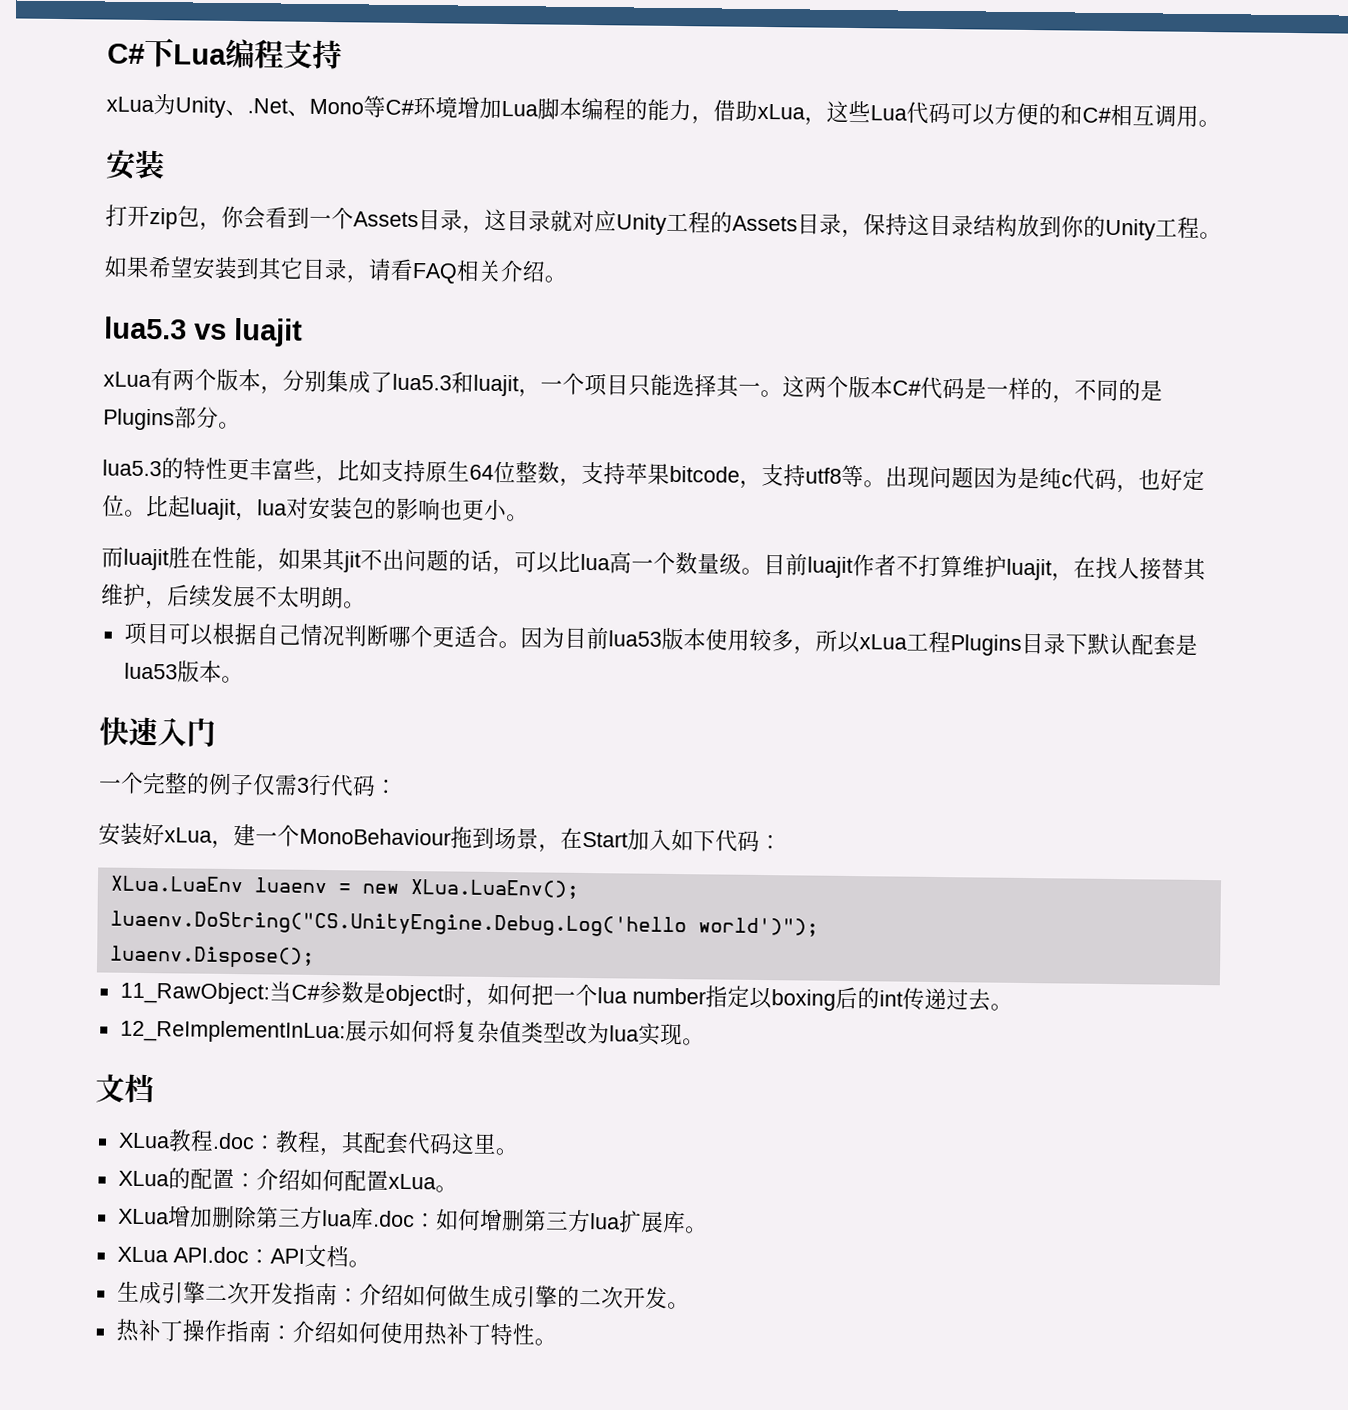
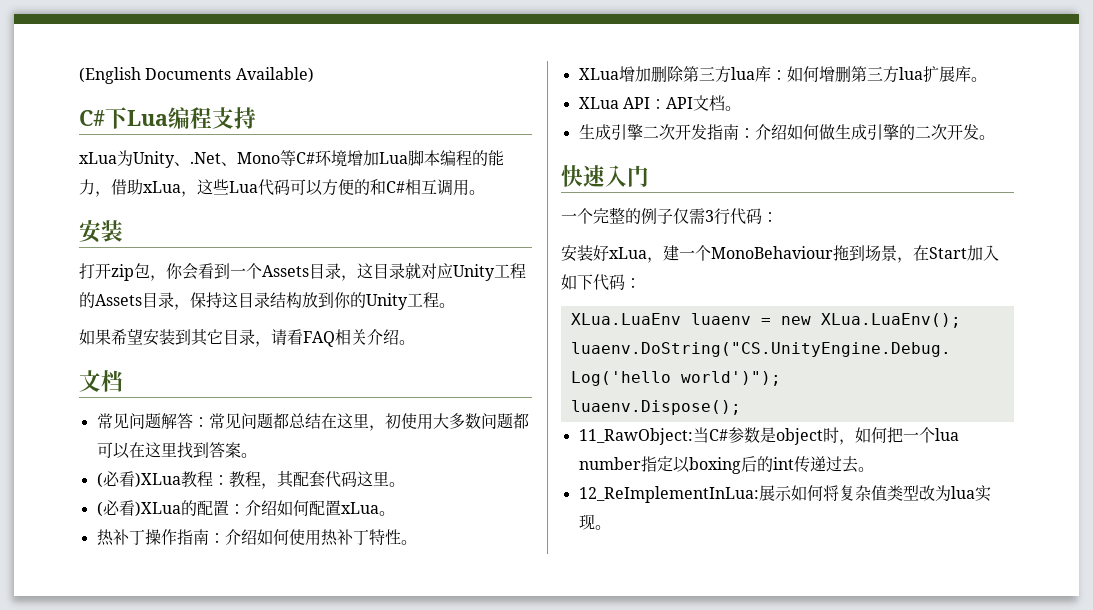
(107, 53) none -> [79,67,314,84] (English Documents Available) //
[104,316,303,347] [103,368,1163,404] [103,406,241,431] [102,457,1205,494] [102,494,529,522] [101,546,1207,582] [101,583,366,610] [123,621,1198,657] [123,660,222,683] lua5.3 vs luajit // xLua有两个版本，分别集成了lua5.3和luajit，一个项目只能选择其一。这两个版本C#代码是一样的，不同的是Plugins部分。 // lua5.3的特性更丰富些，比如支持原生64位整数，支持苹果bitcode，支持utf8等。出现问题因为是纯c代码，也好定位。比起luajit，lua对安装包的影响也更小。 // 而luajit胜在性能，如果其jit不出问题的话，可以比lua高一个数量级。目前luajit作者不打算维护luajit，在找人接替其维护，后续发展不太明朗。 // 项目可以根据自己情况判断哪个更适合。因为目前lua53版本使用较多，所以xLua工程Plugins目录下默认配套是lua53版本 -> [79,370,123,392] [96,413,529,431] [96,442,257,459] [96,471,405,489] [96,500,395,517] [96,529,417,546] [578,66,987,83] [578,95,741,111] [578,124,979,141] 文档 // 常见问题解答：常见问题都总结在这里，初使用大多数问题都可以在这里找到答案。 // (必看)XLua教程：教程，其配套代码这里。 // (必看)XLua的配置：介绍如何配置xLua。 // 热补丁操作指南：介绍如何使用热补丁特性。 // XLua增加删除第三方lua库：如何增删第三方lua扩展库。 // XLua API：API文档。 // 生成引擎二次开发指南：介绍如何做生成引擎的二次开发
[95,1073,154,1104] [117,1129,518,1157] [117,1167,458,1193] [117,1205,708,1234] [116,1244,371,1268] [116,1280,690,1310] [115,1318,557,1346] // 文档 // XLua教程.doc：教程，其配套代码这里。 // XLua的配置：介绍如何配置xLua。 // XLua增加删除第三方lua库.doc：如何增删第三方lua扩展库。 // XLua API.doc：API文档。 // 生成引擎二次开发指南：介绍如何做生成引擎的二次开发。 // 热补丁操作指南：介绍如何使用热补丁特性。 -> (611, 527) none

